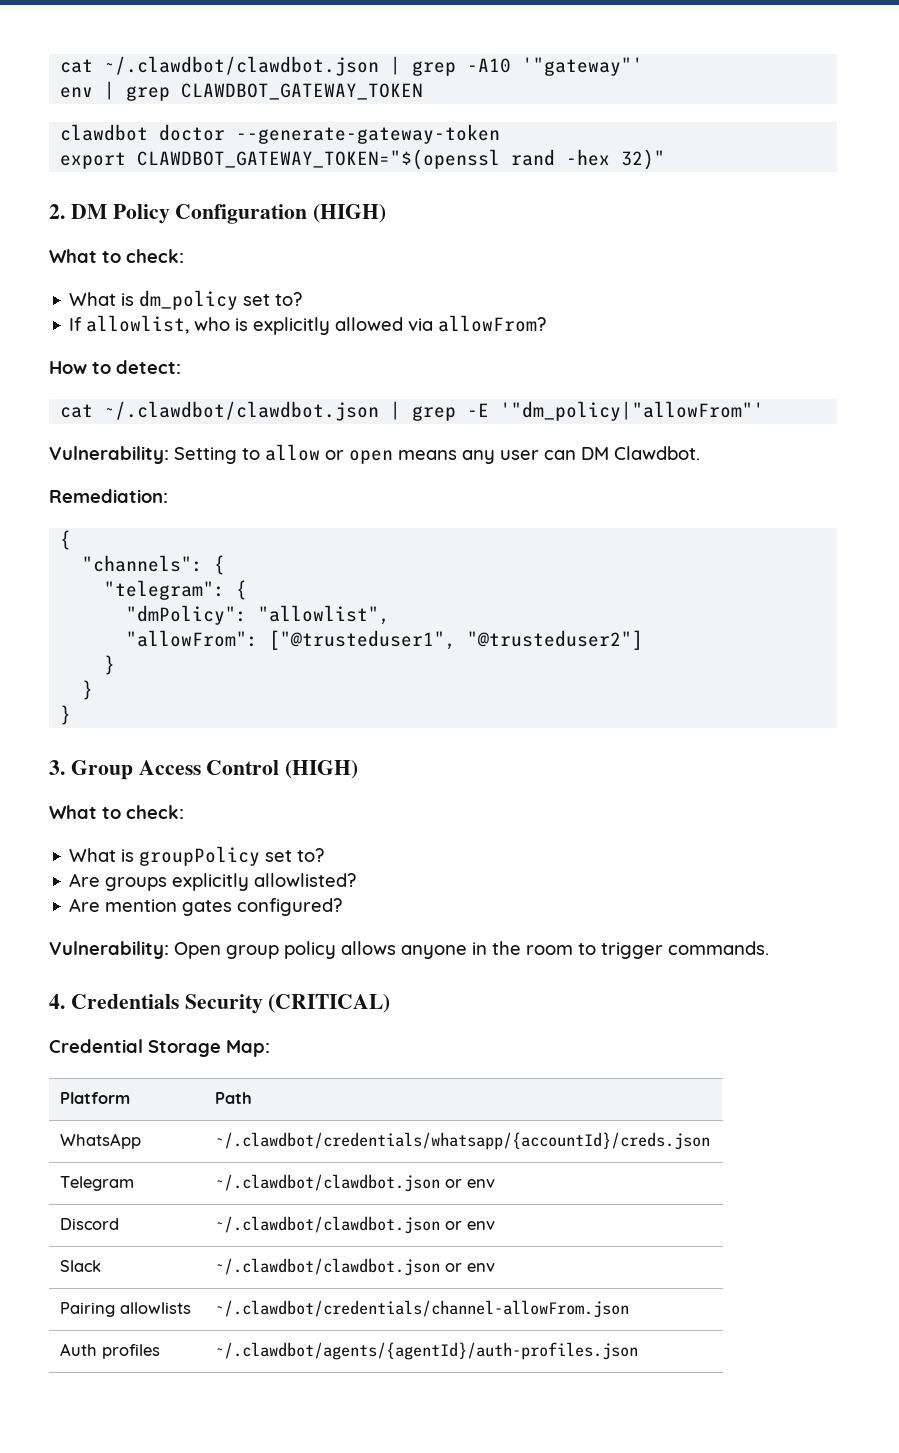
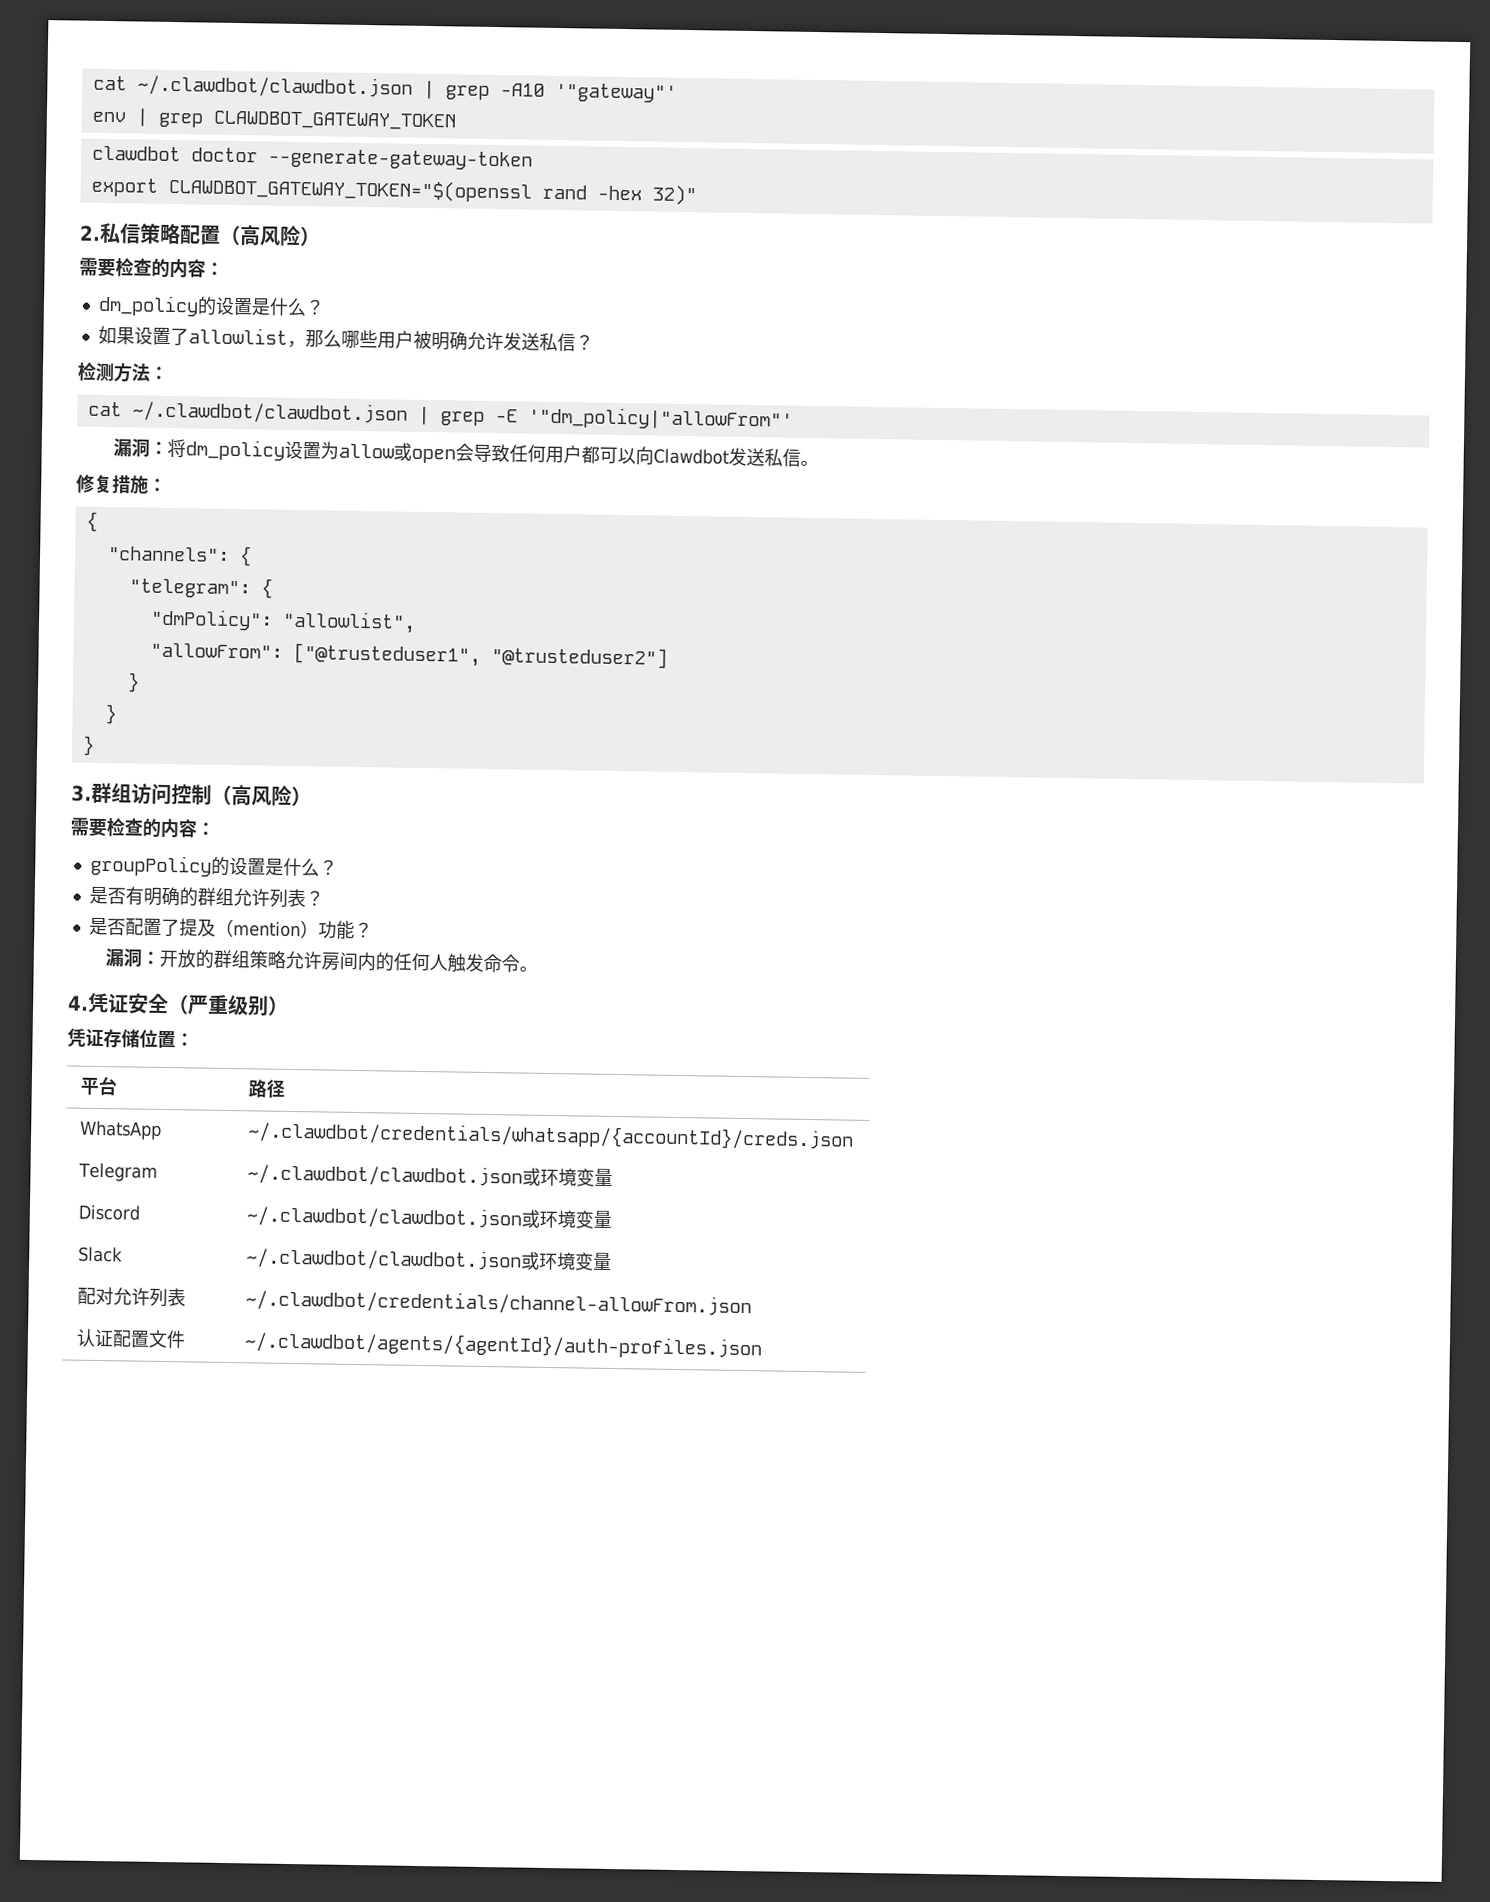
[70,204,387,224] [49,249,184,263] [69,290,303,310] [69,315,547,335] [49,360,181,374] DM Policy Configuration (HIGH) // What to check: // What is dm_policy set to? // If allowlist, who is explicitly allowed via allowFrom? // How to detect: -> [99,222,321,247] [79,257,224,279] [97,294,325,317] [97,325,594,352] [77,361,169,383] 私信策略配置（高风险） // 需要检查的内容： // dm_policy的设置是什么？ // 如果设置了allowlist，那么哪些用户被明确允许发送私信？ // 检测方法：
[49,444,700,464] [49,489,168,503] Vulnerability: Setting to allow or open means any user can DM Clawdbot. // Remediation: -> [113,438,820,467] [76,474,167,494] 漏洞：将dm_policy设置为allow或open会导致任何用户都可以向Clawdbot发送私信。 // 修复措施：
[70,760,359,780] [49,805,184,819] [69,846,325,866] [69,873,357,891] [69,898,343,916] [49,941,769,959] [49,994,391,1014] [49,1039,270,1057] [60,1092,131,1104] [215,1092,253,1104] Group Access Control (HIGH) // What to check: // What is groupPolicy set to? // Are groups explicitly allowlisted? // Are mention gates configured? // Vulnerability: Open group policy allows anyone in the room to trigger commands. // 4. Credentials Security (CRITICAL) // Credential Storage Map: // Platform | Path -> [91,782,312,807] [70,817,215,839] [89,854,338,877] [88,886,324,908] [88,917,373,940] [105,948,539,973] [67,992,289,1017] [67,1028,194,1049] [80,1075,118,1096] [248,1079,286,1098] 群组访问控制（高风险） // 需要检查的内容： // groupPolicy的设置是什么？ // 是否有明确的群组允许列表？ // 是否配置了提及（mention）功能？ // 漏洞：开放的群组策略允许房间内的任何人触发命令。 // 4.凭证安全（严重级别） // 凭证存储位置： // 平台 | 路径
[445,1179,496,1188] or env -> [522,1167,614,1187] 或环境变量
[445,1221,496,1230] or env -> [521,1209,613,1229] 或环境变量
[445,1263,496,1272] [60,1302,192,1317] [215,1300,630,1318] [60,1343,161,1359] or env // Pairing allowlists | ~/.clawdbot/credentials/channel-allowFrom.json // Auth profiles -> [521,1251,613,1271] [77,1286,187,1308] [245,1289,753,1318] [76,1328,187,1349] 或环境变量 // 配对允许列表 | ~/.clawdbot/credentials/channel-allowFrom.json // 认证配置文件

